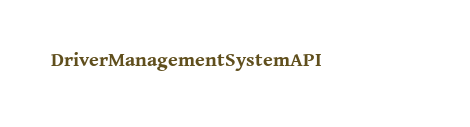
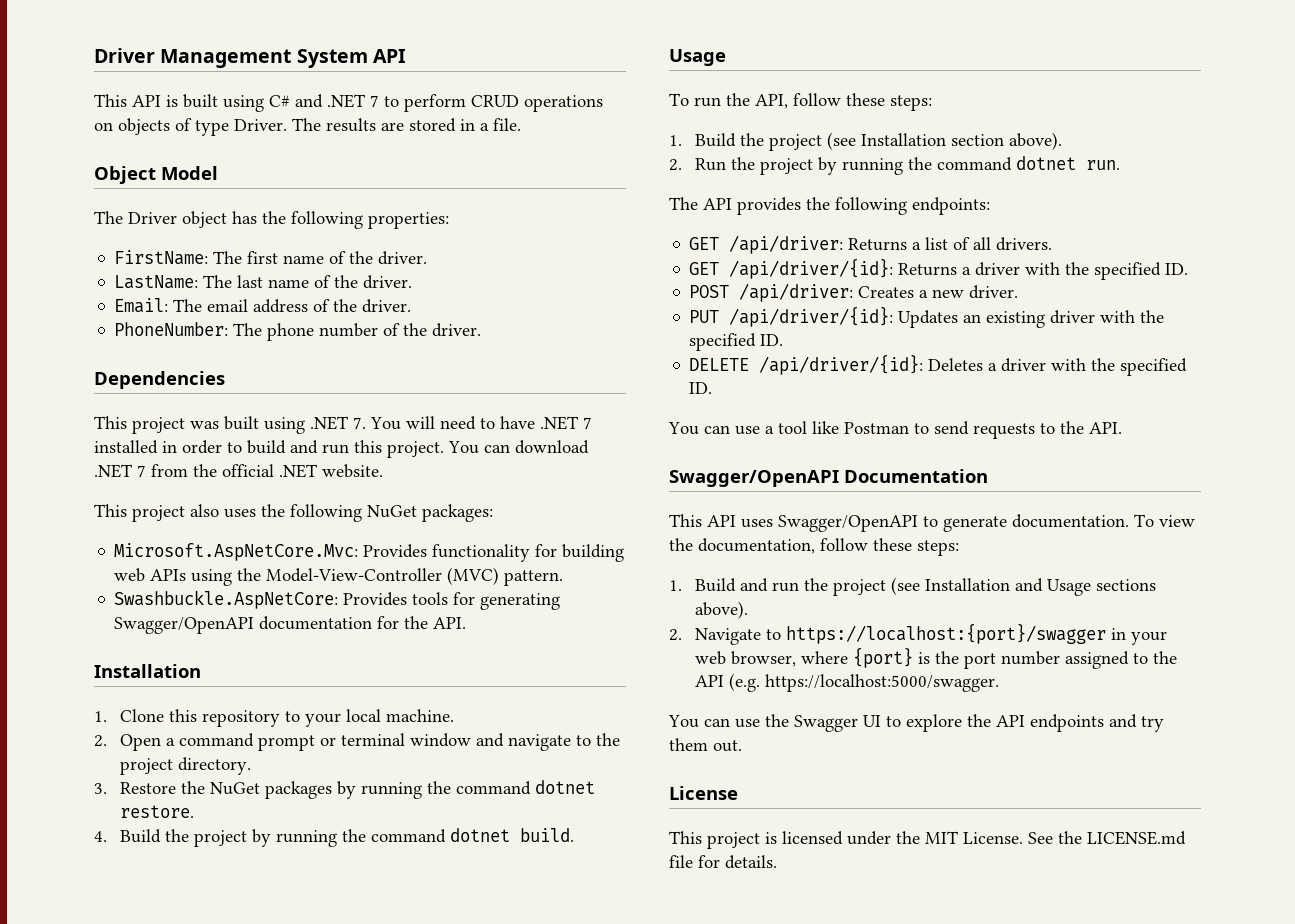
[51,52,322,71] DriverManagementSystemAPI -> [94,48,406,68] [94,94,603,112] [94,118,521,136] [94,166,218,184] [94,211,449,229] [114,250,428,265] [114,275,413,289] [114,298,412,313] [114,322,482,341] [94,371,225,389] [94,416,592,434] [94,440,589,458] [94,464,383,478] [94,504,493,522] [114,543,625,562] [114,567,564,586] [114,590,561,610] [114,616,467,634] [94,664,201,678] [94,709,454,727] [94,733,620,751] [119,757,251,775] [94,780,595,799] [119,805,194,818] [94,828,574,847] [669,49,726,66] [669,93,932,111] [669,132,1062,151] [669,156,1120,175] [669,197,990,215] [689,235,1053,254] [689,258,1189,280] [689,283,1019,302] [689,306,1165,328] [689,333,784,351] [689,354,1188,376] [689,382,713,394] [668,421,1122,439] [669,469,988,487] [669,514,1195,532] [669,538,959,556] [669,577,1156,596] [694,601,748,619] [669,623,1167,645] [694,647,1177,669] [694,673,999,692] [668,714,1164,732] [669,738,742,752] [669,786,738,800] [669,831,1186,849] [669,855,777,869] Driver Management System API // This API is built using C# and .NET 7 to perform CRUD operations on objects of type Driver. The results are stored in a file. // Object Model // The Driver object has the following properties: // FirstName: The first name of the driver. // LastName: The last name of the driver. // Email: The email address of the driver. // PhoneNumber: The phone number of the driver. // Dependencies // This project was built using .NET 7. You will need to have .NET 7 installed in order to build and run this project. You can download .NET 7 from the official .NET website. // This project also uses the following NuGet packages: // Microsoft.AspNetCore.Mvc: Provides functionality for building web APIs using the Model-View-Controller (MVC) pattern. // Swashbuckle.AspNetCore: Provides tools for generating Swagger/OpenAPI documentation for the API. // Installation // 1. Clone this repository to your local machine. // 2. Open a command prompt or terminal window and navigate to the project directory. // 3. Restore the NuGet packages by running the command dotnet restore. // 4. Build the project by running the command dotnet build. // Usage // To run the API, follow these steps: // 1. Build the project (see Installation section above). // 2. Run the project by running the command dotnet run. // The API provides the following endpoints: // GET /api/driver: Returns a list of all drivers. // GET /api/driver/{id}: Returns a driver with the specified ID. // POST /api/driver: Creates a new driver. // PUT /api/driver/{id}: Updates an existing driver with the specified ID. // DELETE /api/driver/{id}: Deletes a driver with the specified ID. // You can use a tool like Postman to send requests to the API. // Swagger/OpenAPI Documentation // This API uses Swagger/OpenAPI to generate documentation. To view the documentation, follow these steps: // 1. Build and run the project (see Installation and Usage sections above). // 2. Navigate to https://localhost:{port}/swagger in your web browser, where {port} is the port number assigned to the API (e.g. https://localhost:5000/swagger. // You can use the Swagger UI to explore the API endpoints and try them out. // License // This project is licensed under the MIT License. See the LICENSE.md file for details.

